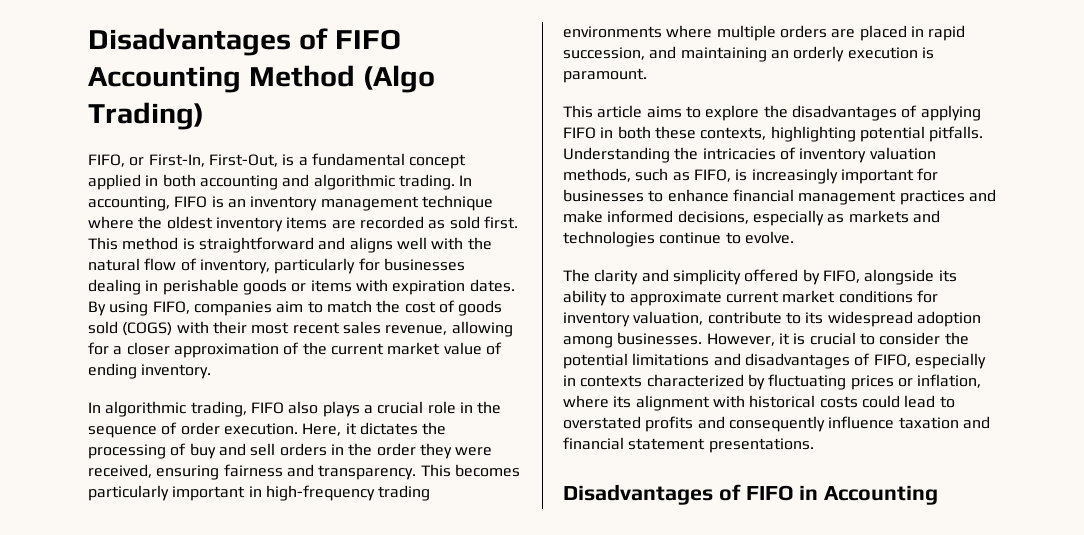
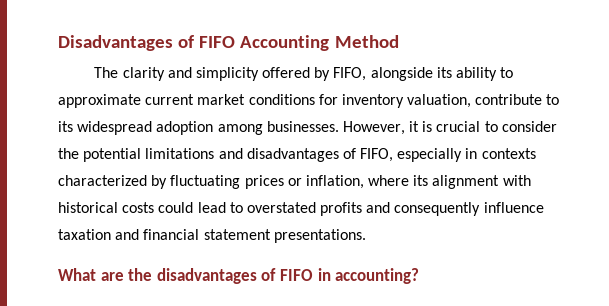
[362,65,435,93] [88,102,204,130] [88,153,467,169] [88,174,473,190] [88,195,493,211] [88,216,518,232] [88,237,492,253] [88,258,465,274] [88,279,515,295] [88,300,503,316] [88,321,513,337] [88,342,502,358] [88,363,212,379] [88,401,502,417] [88,422,447,438] [88,443,493,459] [88,464,520,480] [88,485,431,501] [563,25,966,41] [563,46,934,62] [563,68,647,83] [563,105,981,121] [563,126,984,142] [563,147,936,163] [563,168,939,184] [563,189,996,205] [563,210,940,226] [563,231,794,247] (Algo Trading) // FIFO, or First-In, First-Out, is a fundamental concept applied in both accounting and algorithmic trading. In accounting, FIFO is an inventory management technique where the oldest inventory items are recorded as sold first. This method is straightforward and aligns well with the natural flow of inventory, particularly for businesses dealing in perishable goods or items with expiration dates. By using FIFO, companies aim to match the cost of goods sold (COGS) with their most recent sales revenue, allowing for a closer approximation of the current market value of ending inventory. // In algorithmic trading, FIFO also plays a crucial role in the sequence of order execution. Here, it dictates the processing of buy and sell orders in the order they were received, ensuring fairness and transparency. This becomes particularly important in high-frequency trading environments where multiple orders are placed in rapid succession, and maintaining an orderly execution is paramount. // This article aims to explore the disadvantages of applying FIFO in both these contexts, highlighting potential pitfalls. Understanding the intricacies of inventory valuation methods, such as FIFO, is increasingly important for businesses to enhance financial management practices and make informed decisions, especially as markets and technologies continue to evolve. -> (399, 41) none
[563,484,713,505] Disadvantages -> [58,268,257,284] What are the disadvantages
[824,485,939,505] Accounting -> [335,268,420,284] accounting?

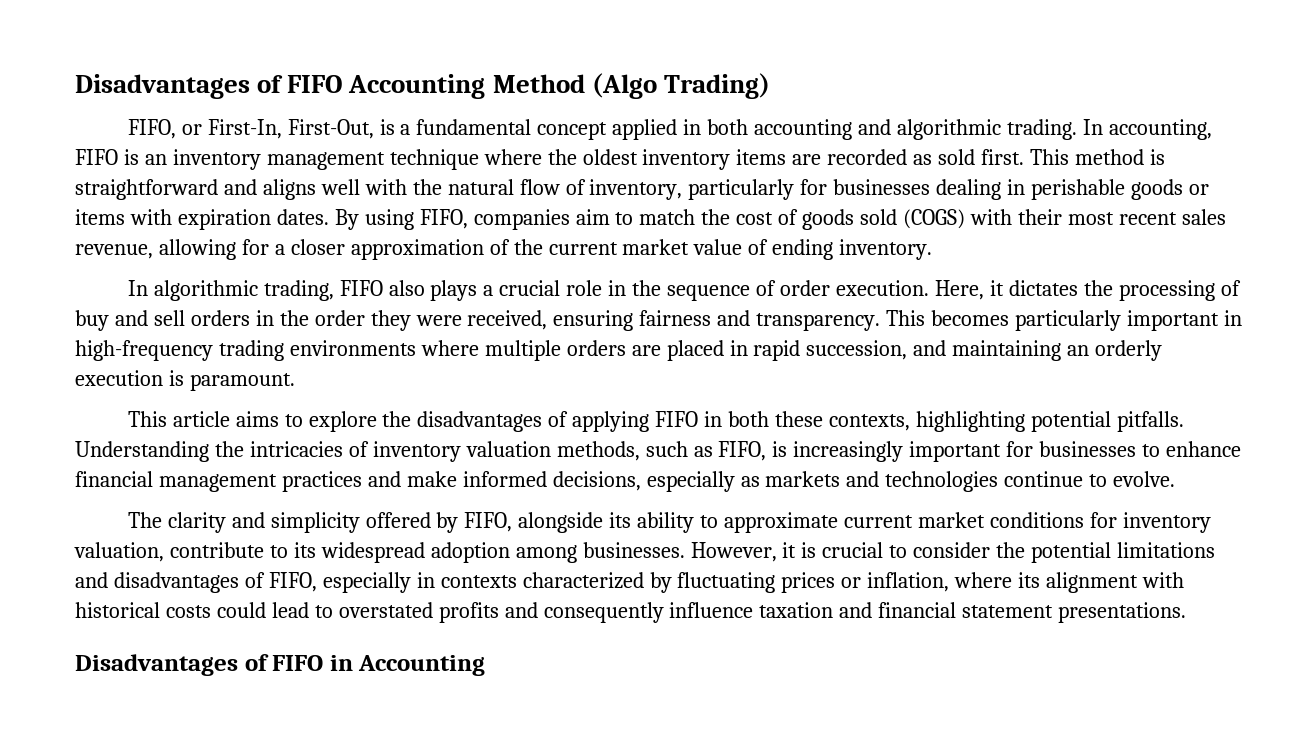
(399, 41) none -> [591,73,770,99] [127,119,1212,140] [75,149,1165,170] [75,179,1209,200] [75,209,1226,230] [75,239,933,260] [127,280,1241,301] [75,310,1242,331] [75,340,1163,361] [75,370,295,391] [127,411,1184,432] [75,441,1242,462] [75,471,1176,492] (Algo Trading) // FIFO, or First-In, First-Out, is a fundamental concept applied in both accounting and algorithmic trading. In accounting, FIFO is an inventory management technique where the oldest inventory items are recorded as sold first. This method is straightforward and aligns well with the natural flow of inventory, particularly for businesses dealing in perishable goods or items with expiration dates. By using FIFO, companies aim to match the cost of goods sold (COGS) with their most recent sales revenue, allowing for a closer approximation of the current market value of ending inventory. // In algorithmic trading, FIFO also plays a crucial role in the sequence of order execution. Here, it dictates the processing of buy and sell orders in the order they were received, ensuring fairness and transparency. This becomes particularly important in high-frequency trading environments where multiple orders are placed in rapid succession, and maintaining an orderly execution is paramount. // This article aims to explore the disadvantages of applying FIFO in both these contexts, highlighting potential pitfalls. Understanding the intricacies of inventory valuation methods, such as FIFO, is increasingly important for businesses to enhance financial management practices and make informed decisions, especially as markets and technologies continue to evolve.
[58,268,257,284] What are the disadvantages -> [75,654,238,676] Disadvantages
[335,268,420,284] accounting? -> [358,655,486,676] Accounting

